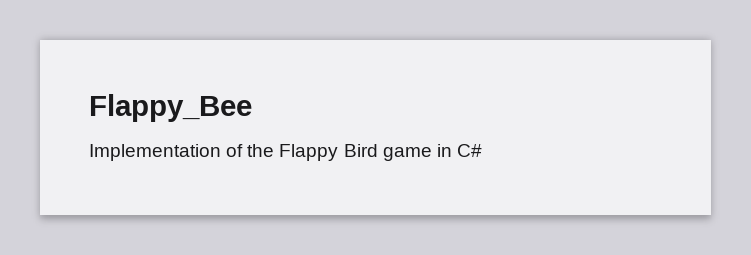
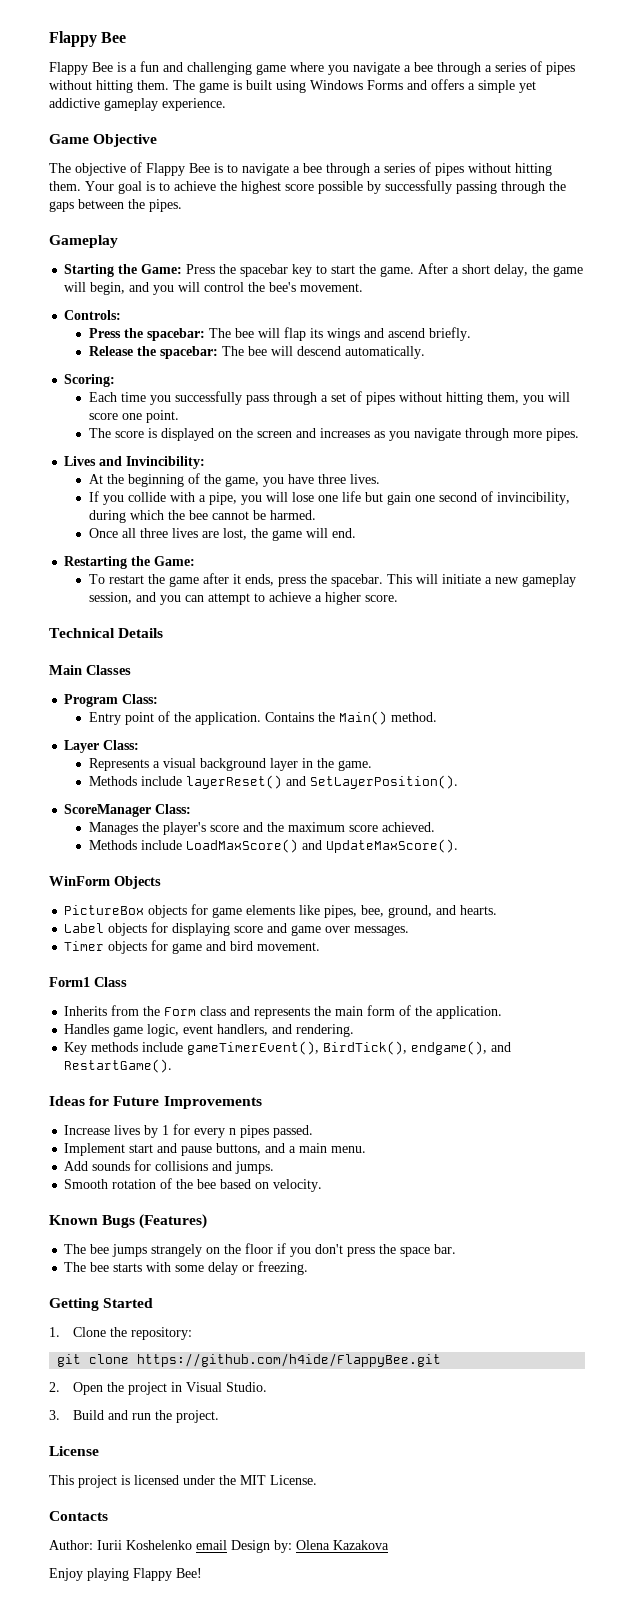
[89,94,252,122] [89,144,482,161] Flappy_Bee // Implementation of the Flappy Bird game in C# -> [49,31,127,47] [49,61,575,75] [49,79,536,93] [49,98,226,111] [49,134,158,147] [49,162,552,176] [49,180,566,194] [49,199,182,212] [49,235,118,248] [64,263,584,277] [64,282,364,295] [64,310,122,320] [88,327,471,341] [88,346,425,359] [64,374,116,387] [88,391,570,405] [88,410,179,423] [88,428,579,441] [64,456,206,469] [88,473,380,487] [88,491,570,505] [88,510,316,523] [88,528,356,541] [64,556,196,569] [88,573,576,587] [88,592,398,605] [49,628,164,638] [49,665,131,675] [64,694,159,707] [88,711,437,725] [64,740,140,753] [88,758,372,771] [88,775,458,789] [64,804,192,817] [88,822,435,835] [88,839,458,853] [49,876,161,889] [64,904,498,918] [64,922,410,936] [64,940,321,954] [49,977,127,987] [64,1005,503,1019] [64,1024,355,1037] [64,1041,512,1055] [64,1059,173,1073] [49,1096,262,1109] [64,1124,314,1138] [64,1143,367,1156] [64,1160,275,1174] [64,1178,323,1192] [49,1214,208,1229] [64,1243,457,1257] [64,1261,309,1275] [49,1298,154,1311] [49,1327,193,1340] [57,1353,442,1367] [49,1382,268,1395] [49,1410,220,1423] [49,1446,99,1456] [49,1475,317,1488] [49,1511,108,1521] [49,1540,389,1553] [49,1568,202,1581] Flappy Bee // Flappy Bee is a fun and challenging game where you navigate a bee through a series of pipes without hitting them. The game is built using Windows Forms and offers a simple yet addictive gameplay experience. // Game Objective // The objective of Flappy Bee is to navigate a bee through a series of pipes without hitting them. Your goal is to achieve the highest score possible by successfully passing through the gaps between the pipes. // Gameplay // Starting the Game: Press the spacebar key to start the game. After a short delay, the game will begin, and you will control the bee's movement. // Controls: // Press the spacebar: The bee will flap its wings and ascend briefly. // Release the spacebar: The bee will descend automatically. // Scoring: // Each time you successfully pass through a set of pipes without hitting them, you will score one point. // The score is displayed on the screen and increases as you navigate through more pipes. // Lives and Invincibility: // At the beginning of the game, you have three lives. // If you collide with a pipe, you will lose one life but gain one second of invincibility, during which the bee cannot be harmed. // Once all three lives are lost, the game will end. // Restarting the Game: // To restart the game after it ends, press the spacebar. This will initiate a new gameplay session, and you can attempt to achieve a higher score. // Technical Details // Main Classes // Program Class: // Entry point of the application. Contains the Main() method. // Layer Class: // Represents a visual background layer in the game. // Methods include layerReset() and SetLayerPosition(). // ScoreManager Class: // Manages the player's score and the maximum score achieved. // Methods include LoadMaxScore() and UpdateMaxScore(). // WinForm Objects // PictureBox objects for game elements like pipes, bee, ground, and hearts. // Label objects for displaying score and game over messages. // Timer objects for game and bird movement. // Form1 Class // Inherits from the Form class and represents the main form of the application. // Handles game logic, event handlers, and rendering. // Key methods include gameTimerEvent(), BirdTick(), endgame(), and RestartGame(). // Ideas for Future Improvements // Increase lives by 1 for every n pipes passed. // Implement start and pause buttons, and a main menu. // Add sounds for collisions and jumps. // Smooth rotation of the bee based on velocity. // Known Bugs (Features) // The bee jumps strangely on the floor if you don't press the space bar. // The bee starts with some delay or freezing. // Getting Started // 1. Clone the repository: // git clone https://github.com/h4ide/FlappyBee.git // 2. Open the project in Visual Studio. // 3. Build and run the project. // License // This project is licensed under the MIT License. // Contacts // Author: Iurii Koshelenko email Design by: Olena Kazakova // Enjoy playing Flappy Bee!

